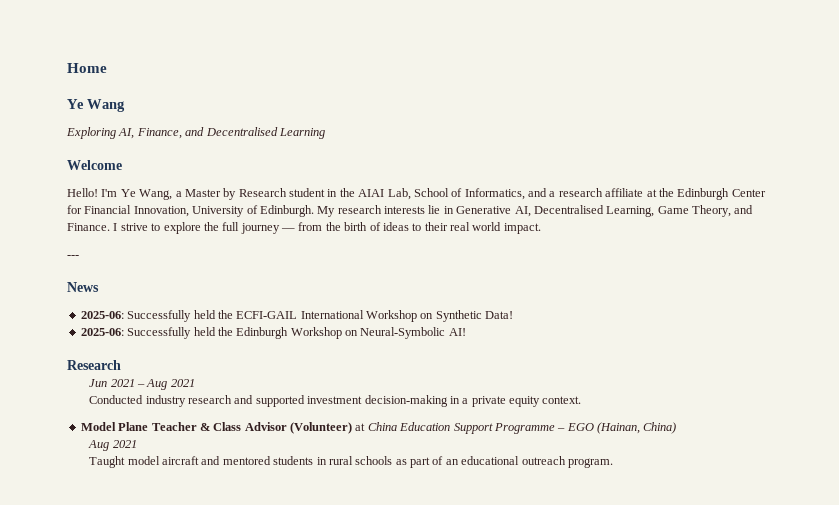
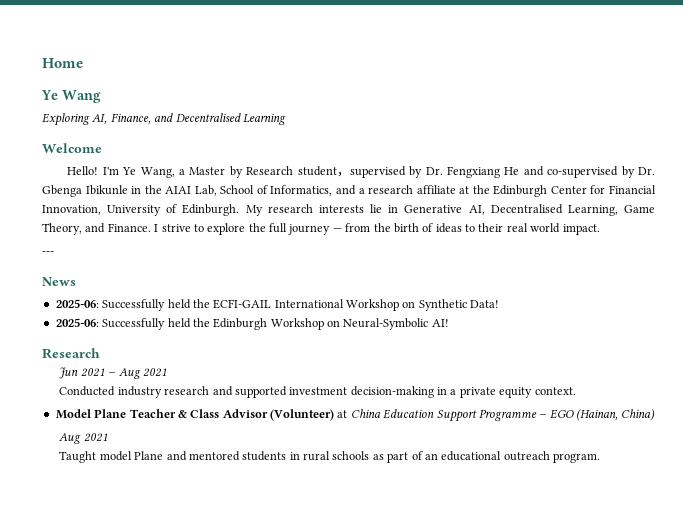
(325, 192) none -> [336,166,656,178] [42,185,128,197] ，supervised by Dr. Fengxiang He and co-supervised by Dr. Gbenga Ibikunle
[162,456,200,465] aircraft -> [134,451,164,460] Plane

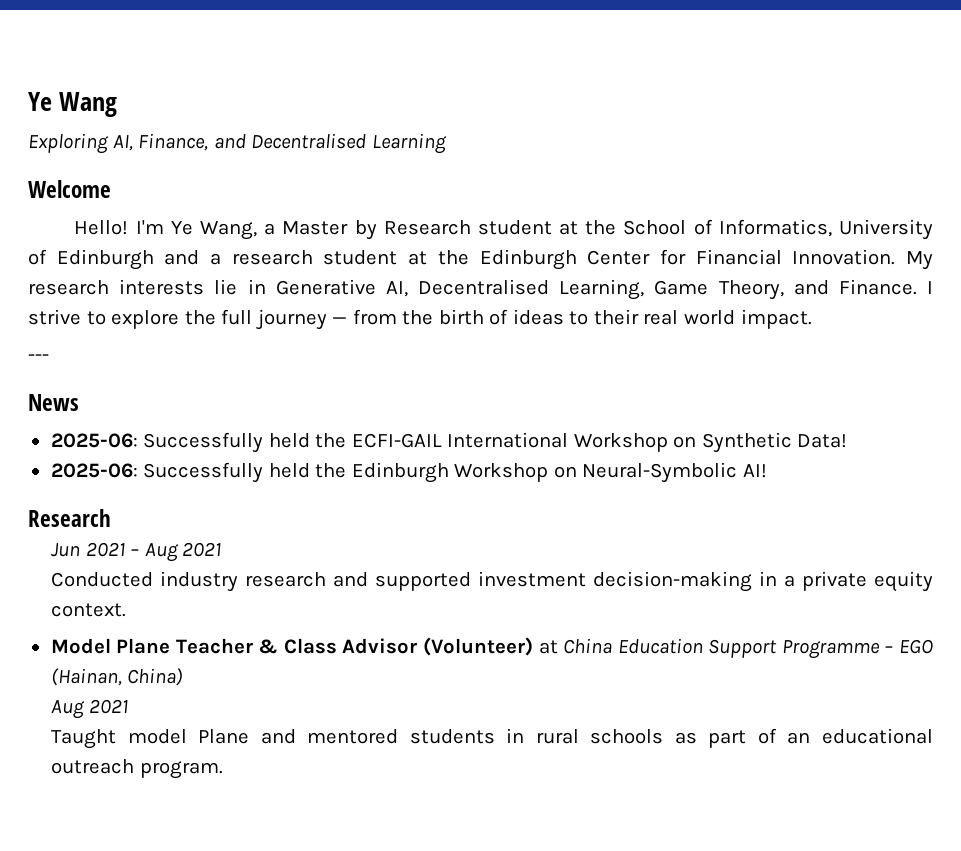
[42,58,83,68] Home // -> (28, 101) none
[336,166,656,178] [42,185,333,197] ，supervised by Dr. Fengxiang He and co-supervised by Dr. Gbenga Ibikunle in the AIAI Lab, School of Informatics, -> [559,219,933,240] [28,249,154,270] at the School of Informatics, University of Edinburgh
[416,185,456,194] affiliate -> [323,250,398,265] student
[42,204,240,216] Innovation, University of Edinburgh. -> [792,249,896,265] Innovation.

